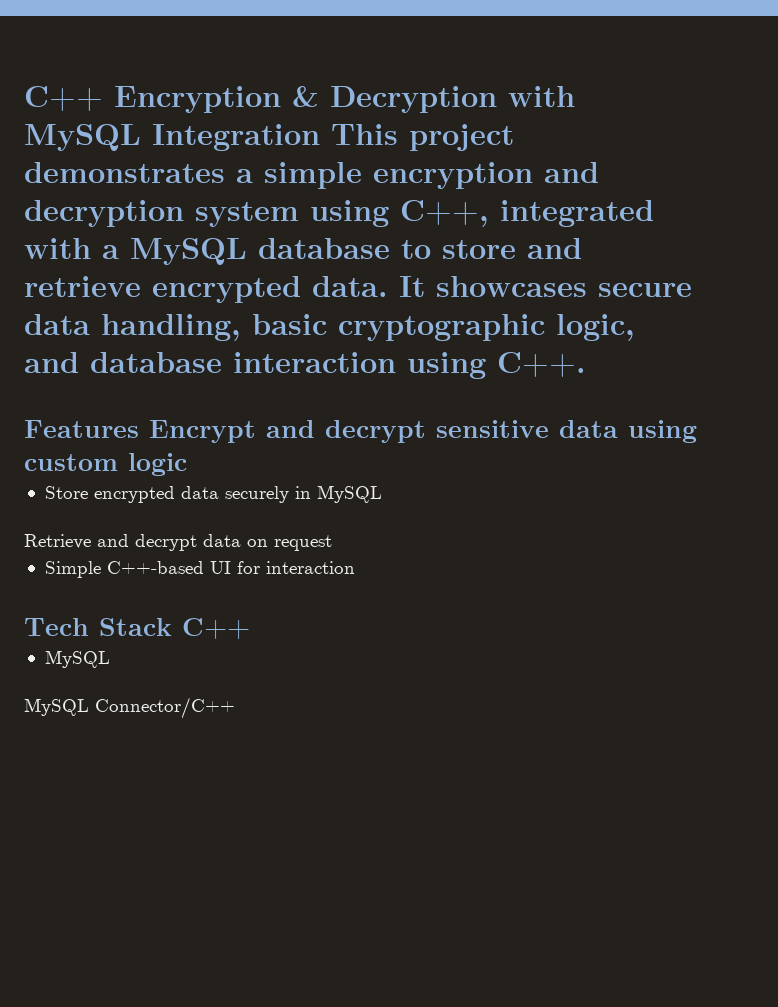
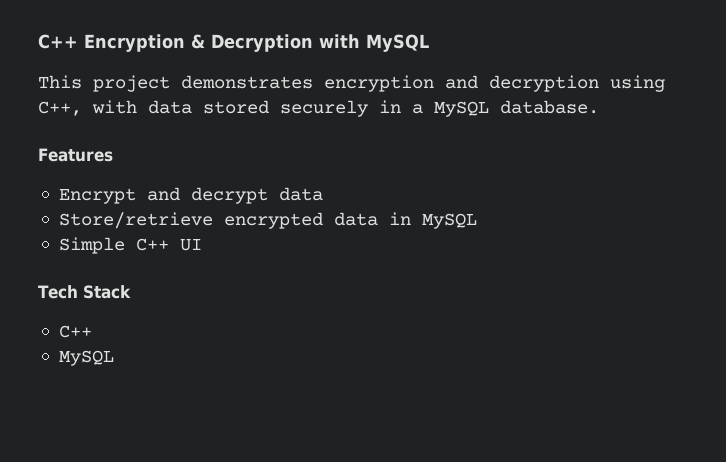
[152,124,320,151] Integration -> (429, 43) //
[236,162,362,189] a simple -> (313, 82) none
[195,202,299,227] system -> (599, 83) none
[500,200,654,227] [24,238,582,265] [24,276,692,303] [24,314,635,341] [24,352,586,379] integrated with a MySQL database to store and retrieve encrypted data. It showcases secure data handling, basic cryptographic logic, and database interaction using C++. -> [92,100,599,117] with data stored securely in a MySQL database.
(139, 429) none -> (113, 155) //
[436,420,697,443] [24,453,187,476] [44,486,88,499] sensitive data using custom logic // Store -> [278,187,323,201] [58,212,213,229] data // Store/retrieve
[224,486,289,503] securely -> (378, 219) none
[24,534,332,551] // Retrieve and decrypt data on request -> (477, 221) none
[106,561,204,574] C++-based -> [135,238,169,251] C++
[236,561,355,574] for interaction -> (202, 245) none
(172, 627) none -> (131, 292) //
[24,697,235,719] // MySQL Connector/C++ -> (114, 358) none

